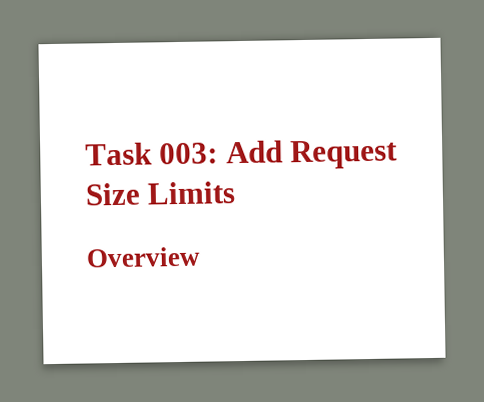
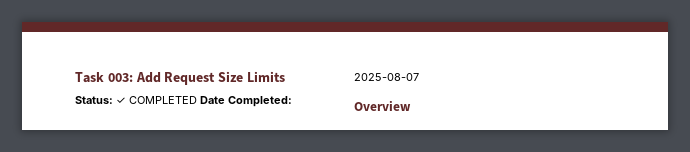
(237, 193) none -> [75,96,292,107] [354,73,419,81] // Status: ✓ COMPLETED Date Completed: 2025-08-07

